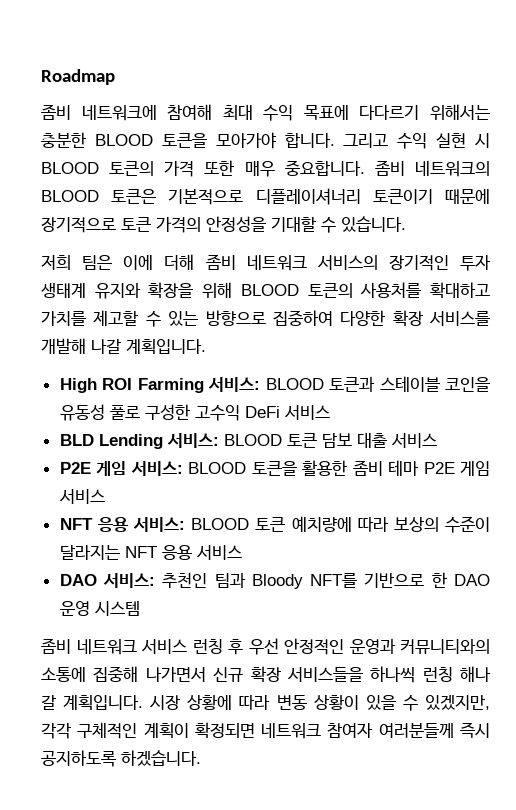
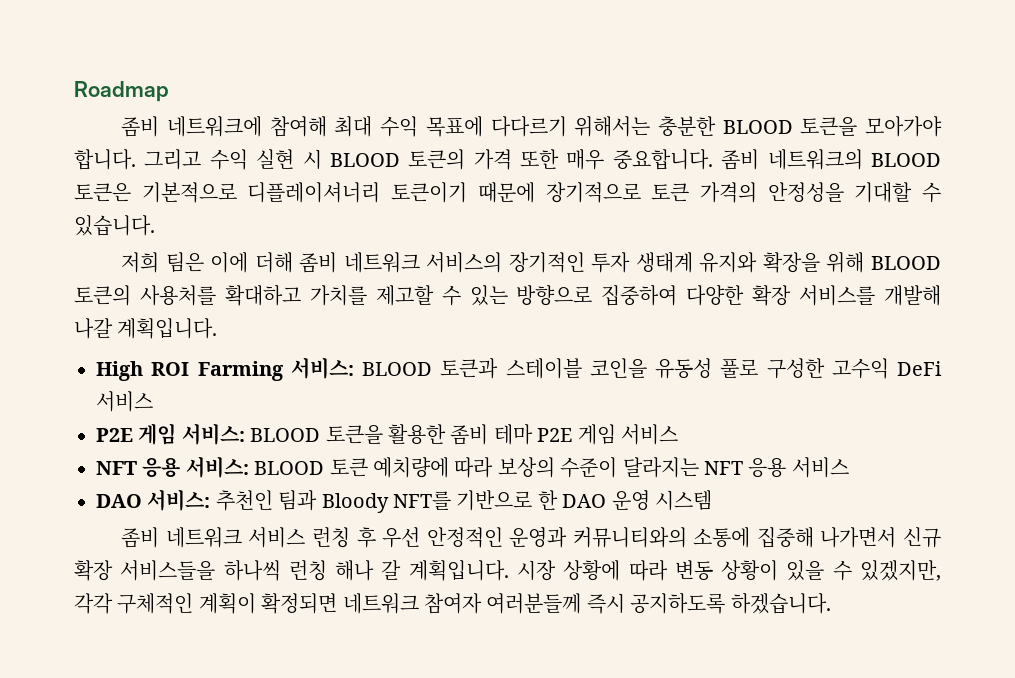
[59,433,437,449] // BLD Lending 서비스: BLOOD 토큰 담보 대출 서비스 -> (153, 401) none

